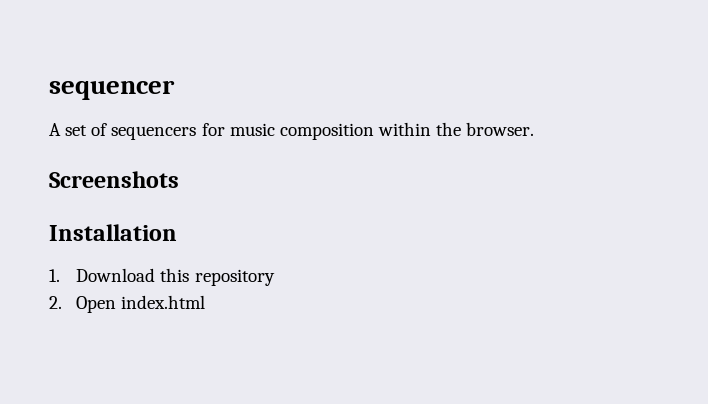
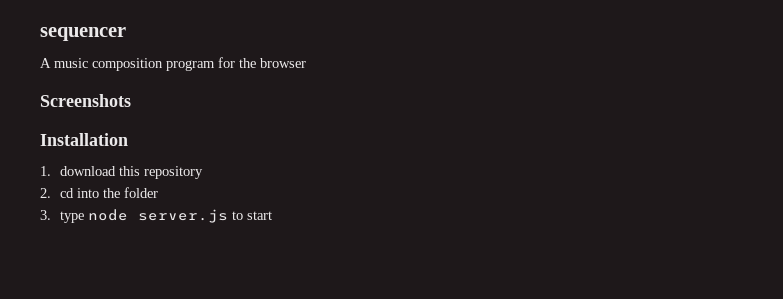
[65,122,535,140] set of sequencers for music composition within the browser. -> [54,57,306,71] music composition program for the browser
[76,268,156,282] Download -> [59,166,116,176] download
[76,295,206,313] Open index.html -> [59,187,158,198] [40,209,272,223] cd into the folder // 3. type node server.js to start

